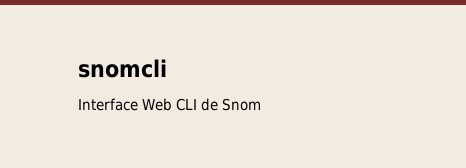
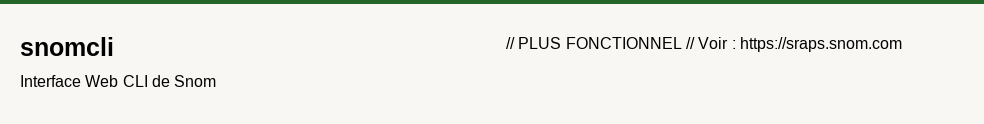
(261, 104) none -> [506,37,902,52] // // PLUS FONCTIONNEL // Voir : https://sraps.snom.com

